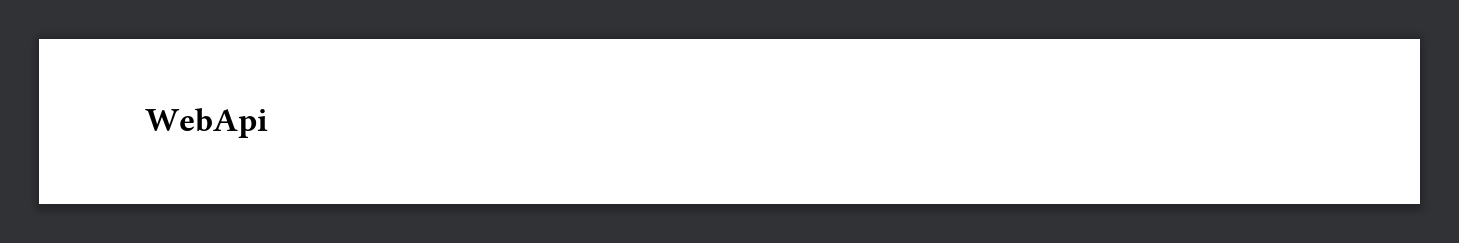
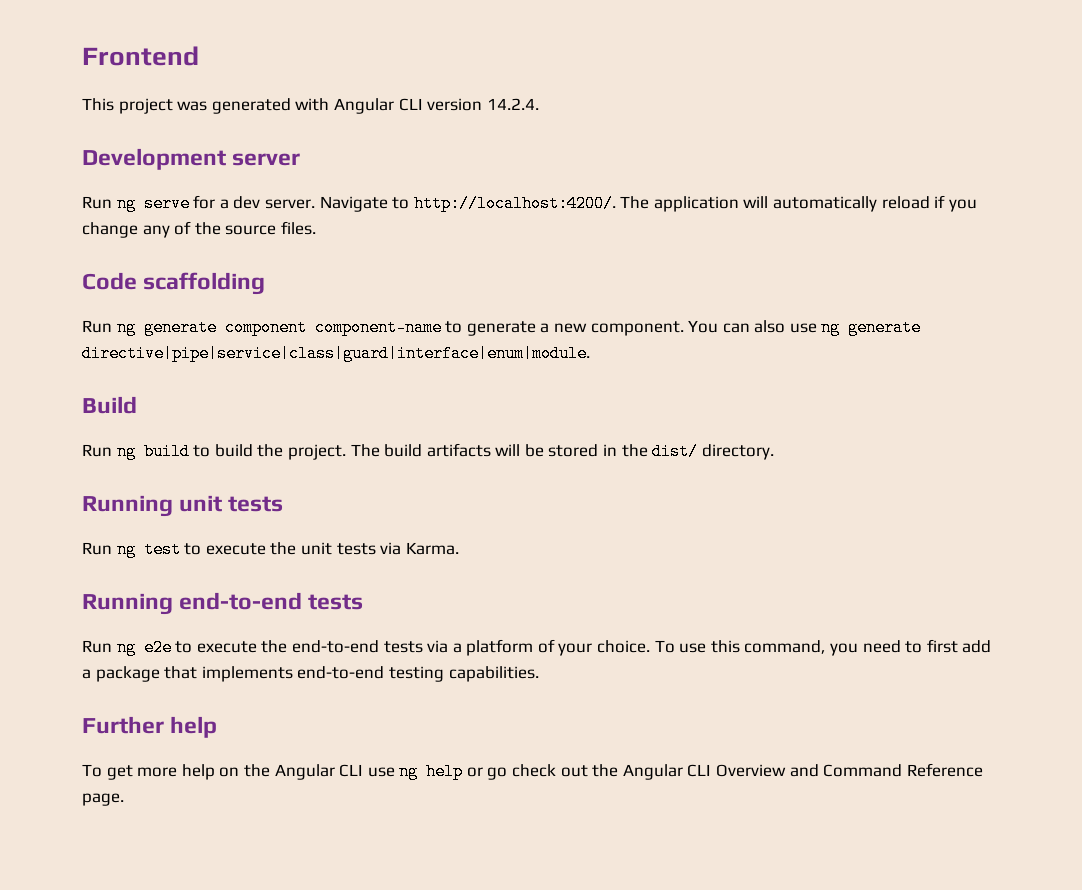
[145,108,268,138] WebApi -> [82,46,199,66] [82,98,539,114] [82,148,301,170] [82,195,977,212] [82,221,316,238] [82,272,266,295] [82,319,922,336] [82,345,590,362] [82,396,137,414] [82,443,774,460] [82,495,284,517] [82,541,459,558] [82,592,364,615] [82,639,992,656] [82,666,539,682] [82,716,218,738] [82,763,983,780] [82,793,124,806] Frontend // This project was generated with Angular CLI version 14.2.4. // Development server // Run ng serve for a dev server. Navigate to http://localhost:4200/. The application will automatically reload if you change any of the source files. // Code scaffolding // Run ng generate component component-name to generate a new component. You can also use ng generate directive|pipe|service|class|guard|interface|enum|module. // Build // Run ng build to build the project. The build artifacts will be stored in the dist/ directory. // Running unit tests // Run ng test to execute the unit tests via Karma. // Running end-to-end tests // Run ng e2e to execute the end-to-end tests via a platform of your choice. To use this command, you need to first add a package that implements end-to-end testing capabilities. // Further help // To get more help on the Angular CLI use ng help or go check out the Angular CLI Overview and Command Reference page.

